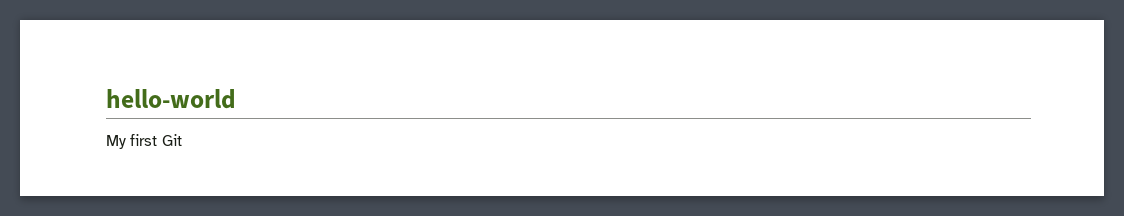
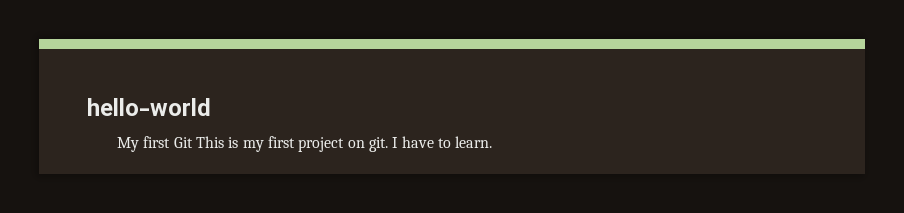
(182, 140) none -> [196,136,493,152] This is my first project on git. I have to learn.

